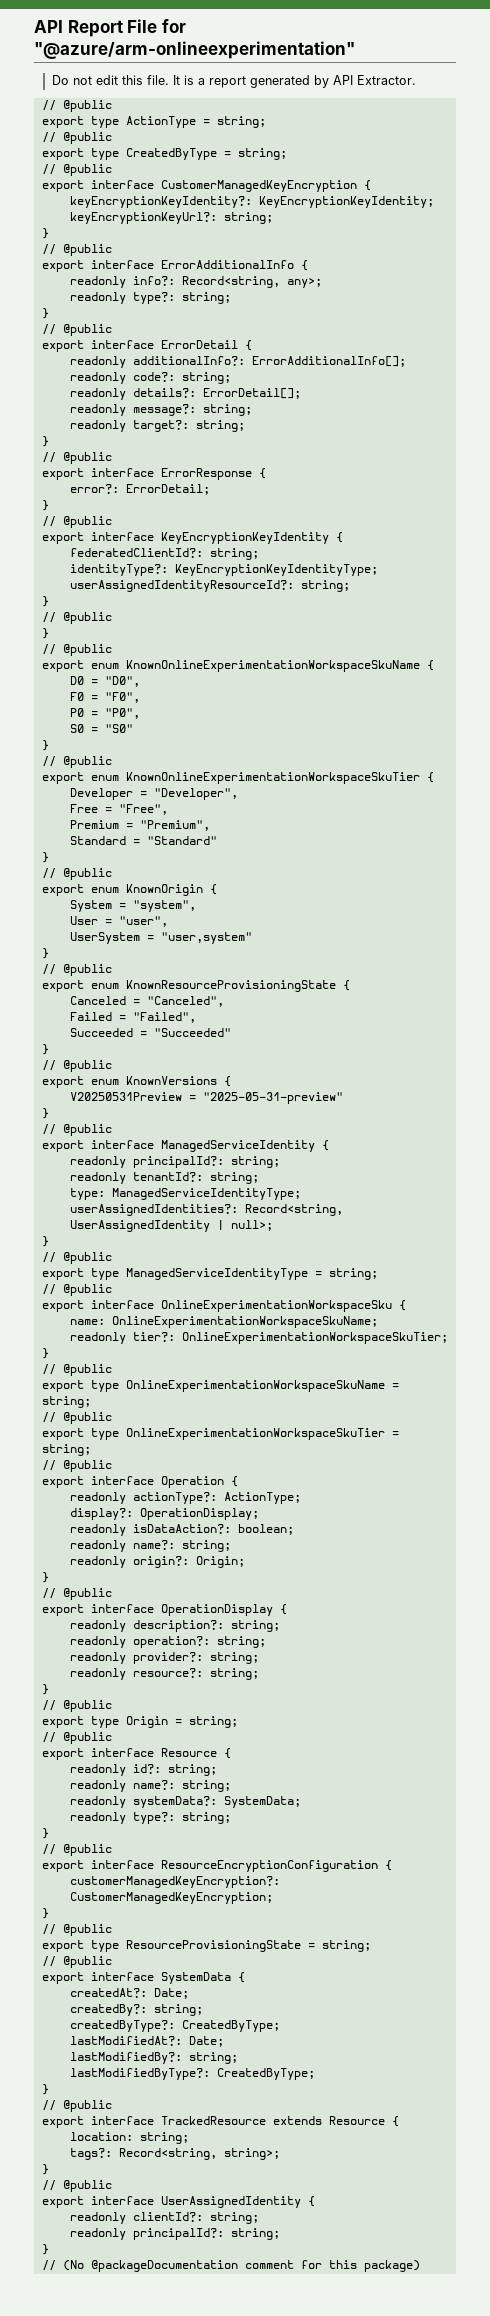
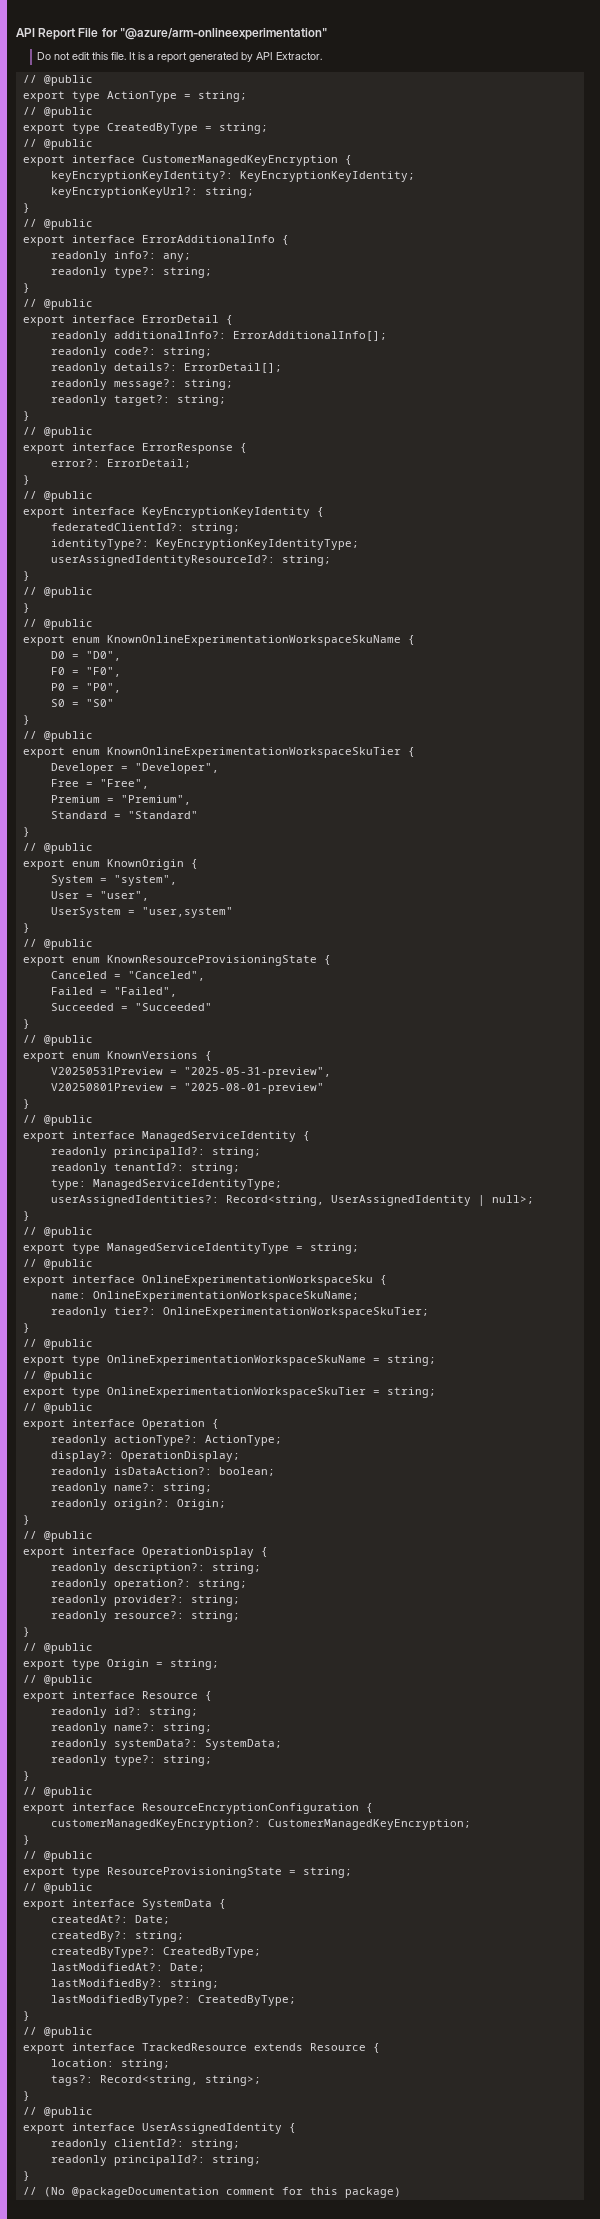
[181,276,322,288] Record<string, any>; -> [162,253,191,262] any;
[202,1092,343,1104] "2025-05-31-preview" -> [183,1067,331,1078] [50,1083,324,1094] "2025-05-31-preview", // V20250801Preview = "2025-08-01-preview"

